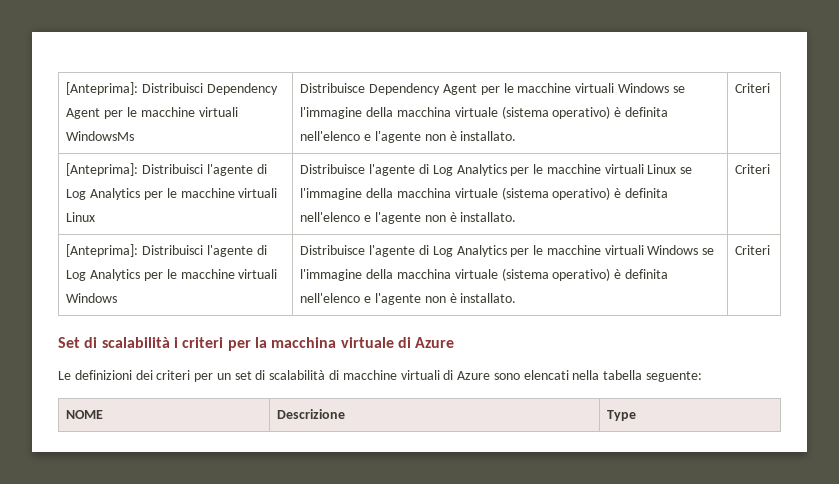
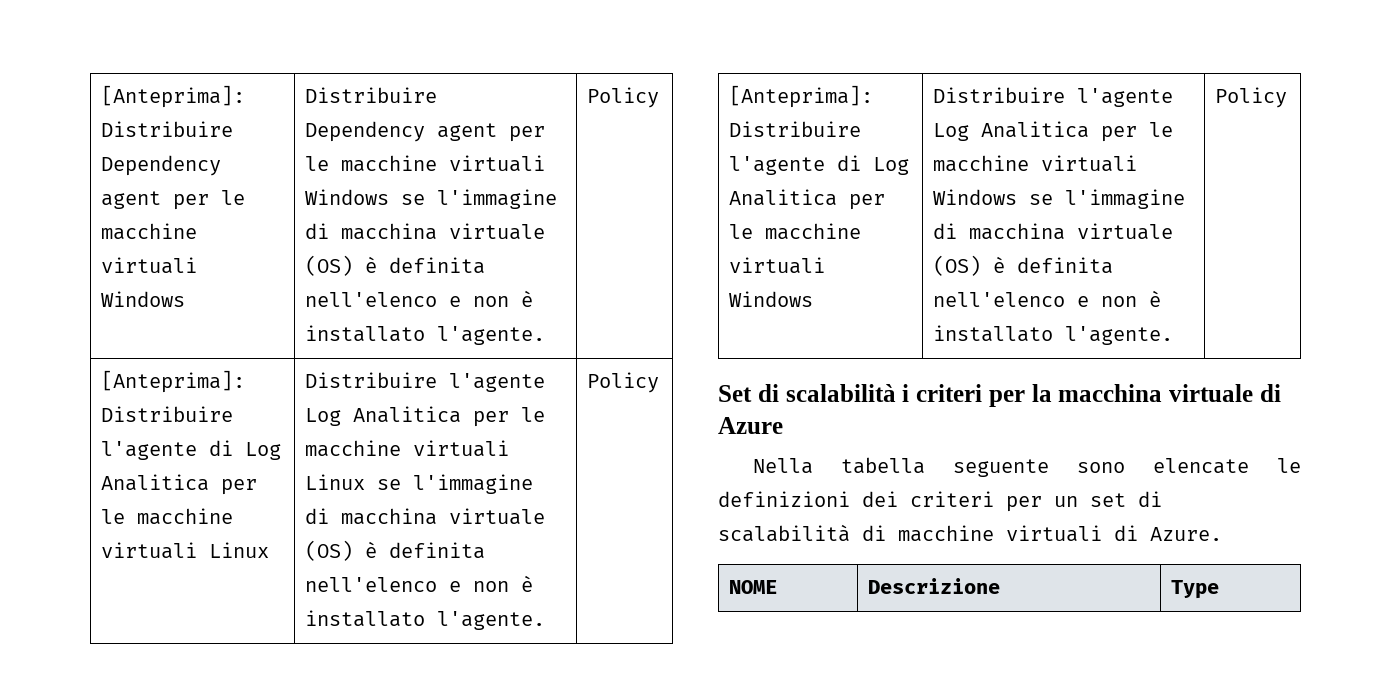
[66,82,279,95] [66,107,238,119] [66,131,135,141] [300,83,685,95] [300,106,668,119] [300,131,517,143] [735,83,771,93] [66,163,267,176] [66,188,141,200] [Anteprima]: Distribuisci Dependency Agent per le macchine virtuali WindowsMs | Distribuisce Dependency Agent per le macchine virtuali Windows se l'immagine della macchina virtuale (sistema operativo) è definita nell'elenco e l'agente non è installato. | Criteri // [Anteprima]: Distribuisci l'agente di Log Analytics -> [101,85,246,108] [101,121,234,137] [101,155,222,176] [101,190,246,210] [101,223,198,240] [101,257,198,274] [101,291,186,307] [305,87,438,103] [305,121,546,142] [305,155,546,172] [305,189,558,209] [305,223,546,240] [305,255,486,276] [305,290,534,307] [305,325,546,345] [587,87,660,108] [101,370,246,393] [101,406,234,422] [101,440,282,460] [101,474,210,491] [Anteprima]: Distribuire Dependency agent per le macchine virtuali Windows | Distribuire Dependency agent per le macchine virtuali Windows se l'immagine di macchina virtuale (OS) è definita nell'elenco e non è installato l'agente. | Policy // [Anteprima]: Distribuire l'agente di Log Analitica
[300,164,507,176] Distribuisce l'agente di Log Analytics -> [305,372,546,392] [305,406,462,426] Distribuire l'agente Log Analitica
[366,187,668,200] [300,212,517,224] [735,164,771,174] [66,244,267,257] [66,269,278,281] [66,293,118,303] [300,245,715,257] [300,268,668,281] [300,293,517,305] [735,245,771,255] della macchina virtuale (sistema operativo) è definita nell'elenco e l'agente non è installato. | Criteri // [Anteprima]: Distribuisci l'agente di Log Analytics per le macchine virtuali Windows | Distribuisce l'agente di Log Analytics per le macchine virtuali Windows se l'immagine della macchina virtuale (sistema operativo) è definita nell'elenco e l'agente non è installato. | Criteri -> [305,508,546,525] [305,540,486,561] [305,575,534,592] [305,610,546,630] [587,372,660,393] [729,85,874,108] [729,121,862,137] [729,155,910,175] [729,189,886,210] [729,223,862,240] [729,257,826,274] [729,291,814,307] [933,87,1174,107] [933,121,1174,142] [933,155,1138,172] [933,189,1186,209] [933,223,1174,240] [933,255,1114,276] [933,290,1162,307] [933,325,1174,345] [1215,87,1288,108] di macchina virtuale (OS) è definita nell'elenco e non è installato l'agente. | Policy // [Anteprima]: Distribuire l'agente di Log Analitica per le macchine virtuali Windows | Distribuire l'agente Log Analitica per le macchine virtuali Windows se l'immagine di macchina virtuale (OS) è definita nell'elenco e non è installato l'agente. | Policy
[58,371,71,380] Le -> [753,457,1301,477] Nella tabella seguente sono elencate le
[457,370,703,382] Azure sono elencati nella tabella seguente: -> [1150,527,1222,541] Azure.

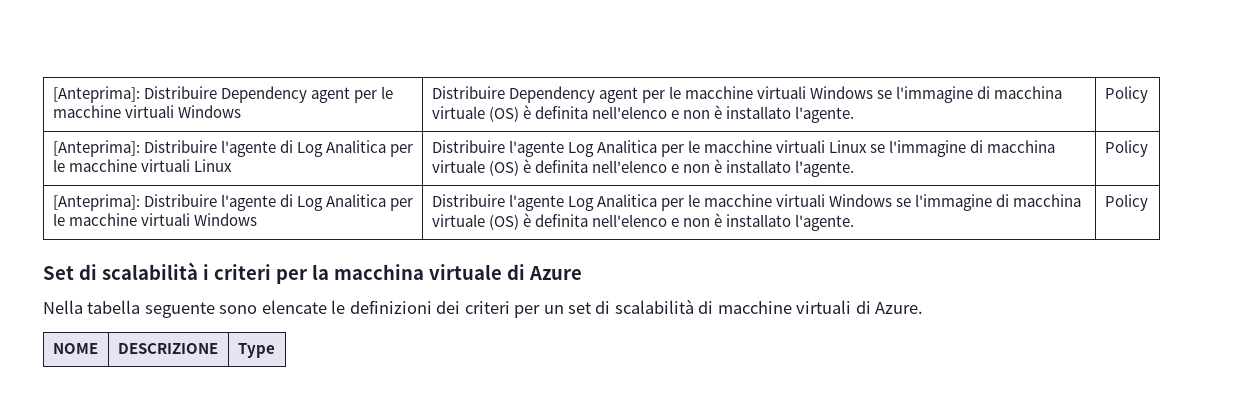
[868,578,1001,594] Descrizione -> [117,343,218,354] DESCRIZIONE

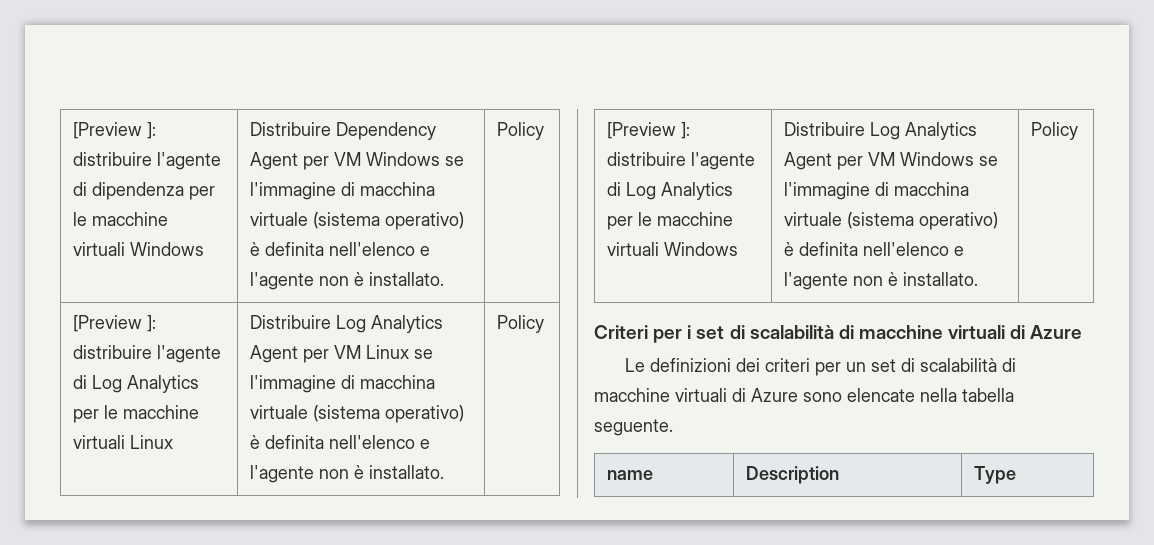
[52,86,350,103] [Anteprima]: Distribuire Dependency agent -> [73,122,157,139] [73,152,222,170] [73,182,185,200] [Preview ]: distribuire l'agente di dipendenza
[598,86,1063,103] [431,105,855,123] [1104,86,1148,103] [52,140,386,157] agent per le macchine virtuali Windows se l'immagine di macchina virtuale (OS) è definita nell'elenco e non è installato l'agente. | Policy // [Anteprima]: Distribuire l'agente di Log Analitica -> [250,152,465,170] [250,182,436,200] [250,212,465,230] [250,242,431,256] [250,272,445,290] [497,122,545,140] [73,315,157,332] [73,345,222,363] [73,375,200,393] Agent per VM Windows se l'immagine di macchina virtuale (sistema operativo) è definita nell'elenco e l'agente non è installato. | Policy // [Preview ]: distribuire l'agente di Log Analytics
[508,140,825,157] l'agente Log Analitica per le macchine virtuali -> [336,315,444,333] [250,345,362,363] Log Analytics Agent per VM
[488,159,855,177] [1104,140,1148,157] [52,194,413,211] [52,213,257,226] [431,194,1082,211] [431,213,855,231] [1104,194,1148,211] [43,262,582,284] [43,300,346,318] (OS) è definita nell'elenco e non è installato l'agente. | Policy // [Anteprima]: Distribuire l'agente di Log Analitica per le macchine virtuali Windows | Distribuire l'agente Log Analitica per le macchine virtuali Windows se l'immagine di macchina virtuale (OS) è definita nell'elenco e non è installato l'agente. | Policy // Set di scalabilità i criteri per la macchina virtuale di Azure // Nella tabella seguente sono elencate le -> [313,405,465,423] [250,435,431,449] [250,465,445,483] [497,315,545,333] [607,122,691,139] [607,152,756,170] [607,182,734,200] [607,212,734,230] [607,242,739,256] [784,122,978,140] [784,152,999,170] [784,182,970,200] [784,212,999,230] [784,242,965,256] [784,272,979,290] [1031,122,1079,140] [594,325,1083,343] [625,358,646,372] (sistema operativo) è definita nell'elenco e l'agente non è installato. | Policy // [Preview ]: distribuire l'agente di Log Analytics per le macchine virtuali Windows | Distribuire Log Analytics Agent per VM Windows se l'immagine di macchina virtuale (sistema operativo) è definita nell'elenco e l'agente non è installato. | Policy // Criteri per i set di scalabilità di macchine virtuali di Azure // Le
[875,302,924,314] [52,343,98,354] [117,343,218,354] Azure. // NOME | DESCRIZIONE -> [751,388,1014,402] [594,419,673,436] [607,470,654,480] [746,466,840,484] Azure sono elencate nella tabella seguente. // name | Description

